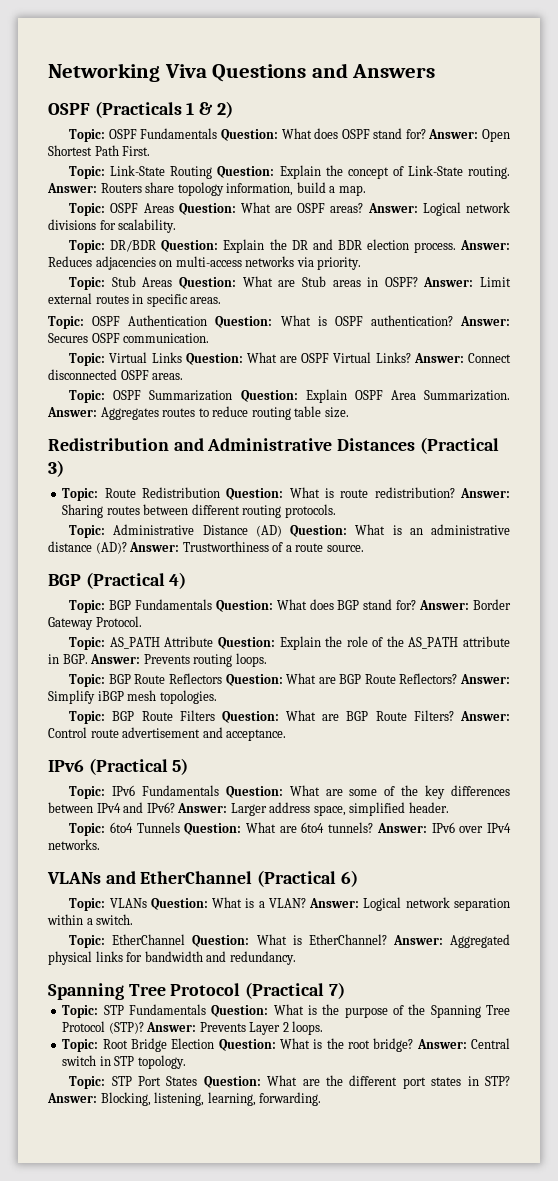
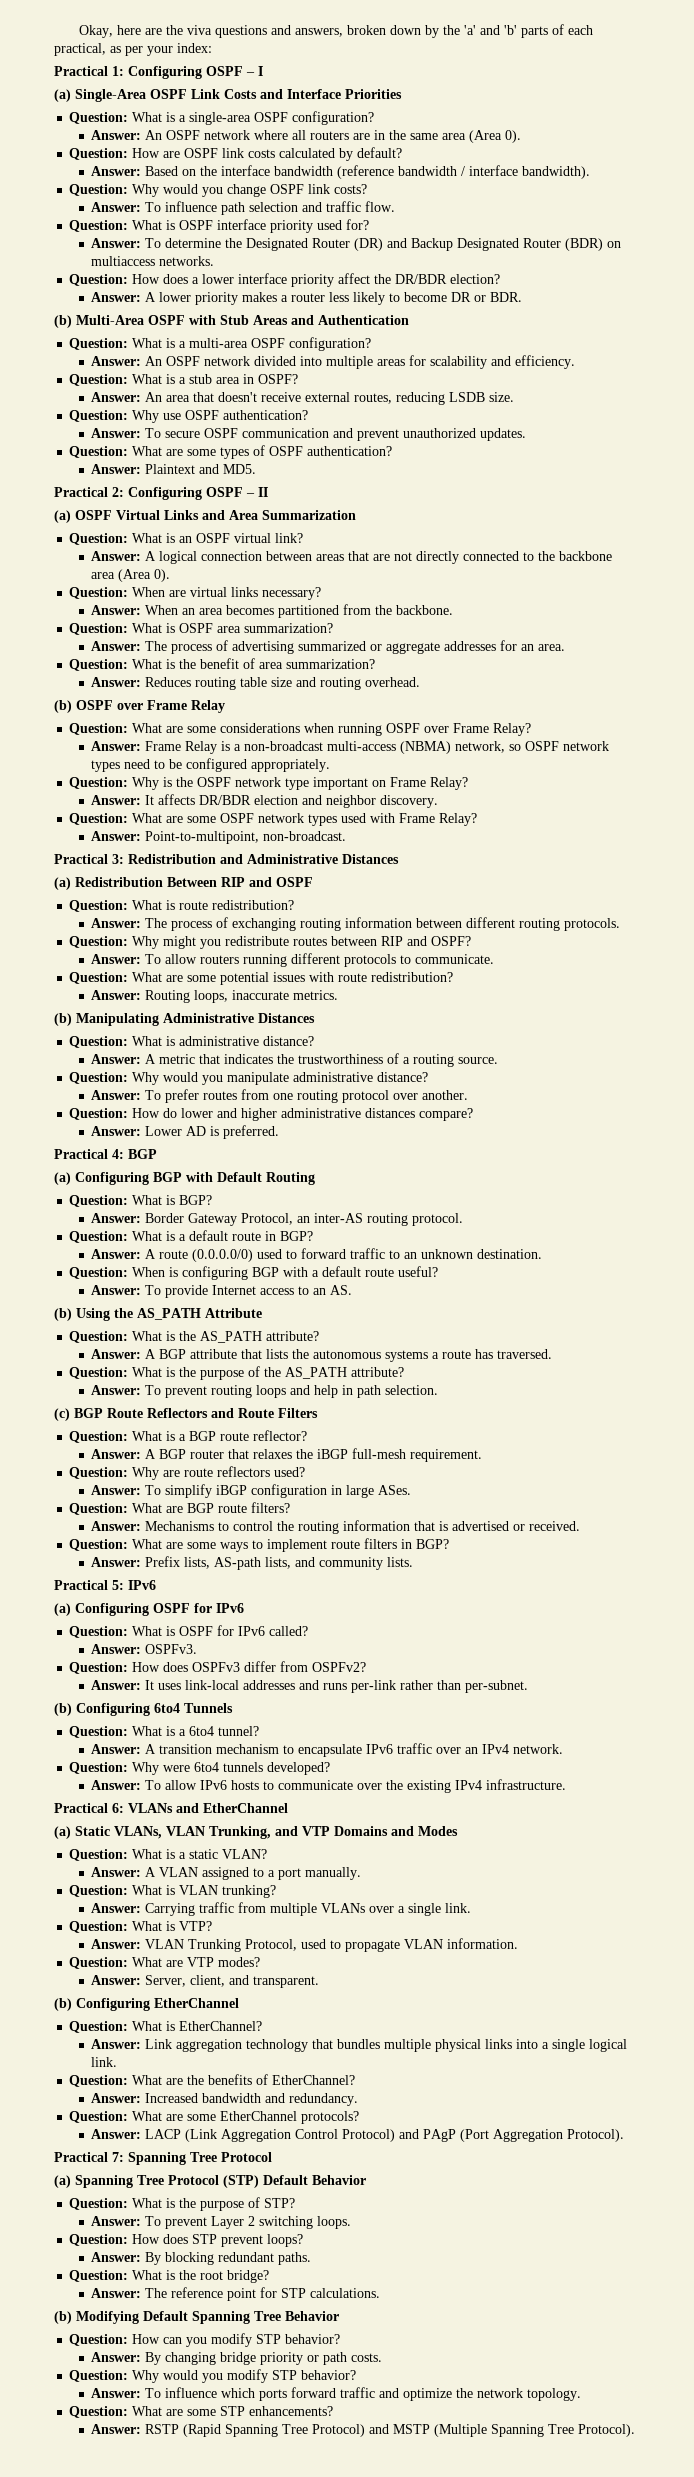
[48,63,436,82] [48,101,233,118] [69,128,510,142] [48,145,151,156] [69,165,511,179] [47,182,366,196] [69,202,510,216] [48,219,177,233] [69,239,510,253] [48,256,362,270] [69,276,511,290] [48,293,222,307] [48,315,510,329] [48,333,210,343] [69,352,511,366] [48,369,184,380] [69,389,510,403] [47,406,349,420] [48,437,499,454] [48,460,64,477] [62,487,220,501] Networking Viva Questions and Answers // OSPF (Practicals 1 & 2) // Topic: OSPF Fundamentals Question: What does OSPF stand for? Answer: Open Shortest Path First. // Topic: Link-State Routing Question: Explain the concept of Link-State routing. Answer: Routers share topology information, build a map. // Topic: OSPF Areas Question: What are OSPF areas? Answer: Logical network divisions for scalability. // Topic: DR/BDR Question: Explain the DR and BDR election process. Answer: Reduces adjacencies on multi-access networks via priority. // Topic: Stub Areas Question: What are Stub areas in OSPF? Answer: Limit external routes in specific areas. // Topic: OSPF Authentication Question: What is OSPF authentication? Answer: Secures OSPF communication. // Topic: Virtual Links Question: What are OSPF Virtual Links? Answer: Connect disconnected OSPF areas. // Topic: OSPF Summarization Question: Explain OSPF Area Summarization. Answer: Aggregates routes to reduce routing table size. // Redistribution and Administrative Distances (Practical 3) // Topic: Route Redistribution -> [79,24,594,38] [54,43,212,56] [54,66,263,79] [54,89,402,102] [69,111,375,125] [91,130,522,143] [69,147,403,161] [91,165,591,179] [69,184,368,197] [91,201,396,215] [69,219,370,233] [91,238,622,251] [91,256,215,266] [69,273,501,287] [91,292,523,305] [54,315,409,328] [69,337,372,351] [91,355,576,369] [69,374,299,386] [91,392,515,405] [69,410,309,423] [91,428,527,441] [69,445,393,459] [91,464,257,474] [54,487,268,500] [54,510,356,523] [69,533,304,545] [91,551,613,564] [91,569,171,582] [69,587,322,600] [91,604,454,618] [69,623,334,635] [91,640,566,654] [69,658,376,671] [91,677,421,690] [54,700,225,713] [69,723,532,736] [91,741,610,754] [91,758,331,772] [69,777,469,790] [91,794,439,808] [69,813,478,826] [91,831,347,844] [54,854,399,864] [54,877,313,890] Okay, here are the viva questions and answers, broken down by the 'a' and 'b' parts of each practical, as per your index: // Practical 1: Configuring OSPF – I // (a) Single-Area OSPF Link Costs and Interface Priorities // Question: What is a single-area OSPF configuration? // Answer: An OSPF network where all routers are in the same area (Area 0). // Question: How are OSPF link costs calculated by default? // Answer: Based on the interface bandwidth (reference bandwidth / interface bandwidth). // Question: Why would you change OSPF link costs? // Answer: To influence path selection and traffic flow. // Question: What is OSPF interface priority used for? // Answer: To determine the Designated Router (DR) and Backup Designated Router (BDR) on multiaccess networks. // Question: How does a lower interface priority affect the DR/BDR election? // Answer: A lower priority makes a router less likely to become DR or BDR. // (b) Multi-Area OSPF with Stub Areas and Authentication // Question: What is a multi-area OSPF configuration? // Answer: An OSPF network divided into multiple areas for scalability and efficiency. // Question: What is a stub area in OSPF? // Answer: An area that doesn't receive external routes, reducing LSDB size. // Question: Why use OSPF authentication? // Answer: To secure OSPF communication and prevent unauthorized updates. // Question: What are some types of OSPF authentication? // Answer: Plaintext and MD5. // Practical 2: Configuring OSPF – II // (a) OSPF Virtual Links and Area Summarization // Question: What is an OSPF virtual link? // Answer: A logical connection between areas that are not directly connected to the backbone area (Area 0). // Question: When are virtual links necessary? // Answer: When an area becomes partitioned from the backbone. // Question: What is OSPF area summarization? // Answer: The process of advertising summarized or aggregate addresses for an area. // Question: What is the benefit of area summarization? // Answer: Reduces routing table size and routing overhead. // (b) OSPF over Frame Relay // Question: What are some considerations when running OSPF over Frame Relay? // Answer: Frame Relay is a non-broadcast multi-access (NBMA) network, so OSPF network types need to be configured appropriately. // Question: Why is the OSPF network type important on Frame Relay? // Answer: It affects DR/BDR election and neighbor discovery. // Question: What are some OSPF network types used with Frame Relay? // Answer: Point-to-multipoint, non-broadcast. // Practical 3: Redistribution and Administrative Distances // (a) Redistribution Between RIP and OSPF //
[459,488,510,498] [62,504,336,518] [69,524,510,538] [48,541,364,554] [48,572,187,589] [69,599,511,613] [48,616,142,630] [69,636,511,650] [48,653,267,667] [69,673,511,687] [48,690,217,704] [69,710,510,724] [48,727,287,741] [48,758,189,775] [69,785,510,799] [48,802,449,816] [69,822,511,836] [48,839,100,850] [47,870,358,887] [69,897,511,911] [47,914,134,925] [69,934,511,948] [48,951,296,965] [48,982,345,1000] [62,1004,206,1018] Answer: Sharing routes between different routing protocols. // Topic: Administrative Distance (AD) Question: What is an administrative distance (AD)? Answer: Trustworthiness of a route source. // BGP (Practical 4) // Topic: BGP Fundamentals Question: What does BGP stand for? Answer: Border Gateway Protocol. // Topic: AS_PATH Attribute Question: Explain the role of the AS_PATH attribute in BGP. Answer: Prevents routing loops. // Topic: BGP Route Reflectors Question: What are BGP Route Reflectors? Answer: Simplify iBGP mesh topologies. // Topic: BGP Route Filters Question: What are BGP Route Filters? Answer: Control route advertisement and acceptance. // IPv6 (Practical 5) // Topic: IPv6 Fundamentals Question: What are some of the key differences between IPv4 and IPv6? Answer: Larger address space, simplified header. // Topic: 6to4 Tunnels Question: What are 6to4 tunnels? Answer: IPv6 over IPv4 networks. // VLANs and EtherChannel (Practical 6) // Topic: VLANs Question: What is a VLAN? Answer: Logical network separation within a switch. // Topic: EtherChannel Question: What is EtherChannel? Answer: Aggregated physical links for bandwidth and redundancy. // Spanning Tree Protocol (Practical 7) // Topic: STP Fundamentals -> [91,917,621,931] [69,936,472,949] [91,953,495,967] [69,972,454,985] [91,990,339,1003] [54,1013,315,1026] [69,1036,315,1048] [91,1053,499,1067] [69,1072,429,1085] [91,1089,469,1103] [69,1108,474,1121] [91,1125,280,1139] [54,1149,157,1159] [54,1172,315,1185] [69,1195,213,1207] [91,1213,464,1226] [69,1230,314,1243] [91,1248,543,1262] [69,1266,439,1280] [91,1285,353,1298] [54,1308,262,1321] [69,1331,320,1343] [91,1349,553,1362] // Answer: The process of exchanging routing information between different routing protocols. // Question: Why might you redistribute routes between RIP and OSPF? // Answer: To allow routers running different protocols to communicate. // Question: What are some potential issues with route redistribution? // Answer: Routing loops, inaccurate metrics. // (b) Manipulating Administrative Distances // Question: What is administrative distance? // Answer: A metric that indicates the trustworthiness of a routing source. // Question: Why would you manipulate administrative distance? // Answer: To prefer routes from one routing protocol over another. // Question: How do lower and higher administrative distances compare? // Answer: Lower AD is preferred. // Practical 4: BGP // (a) Configuring BGP with Default Routing // Question: What is BGP? // Answer: Border Gateway Protocol, an inter-AS routing protocol. // Question: What is a default route in BGP? // Answer: A route (0.0.0.0/0) used to forward traffic to an unknown destination. // Question: When is configuring BGP with a default route useful? // Answer: To provide Internet access to an AS. // (b) Using the AS_PATH Attribute // Question: What is the AS_PATH attribute? // Answer: A BGP attribute that lists the autonomous systems a route has traversed. //
[430,1005,510,1018] [62,1021,246,1034] Spanning Tree Protocol (STP)? Answer: Prevents -> [285,1367,405,1379] [91,1385,439,1398] [54,1408,318,1421] [69,1430,308,1443] [91,1448,483,1462] [69,1466,306,1480] [91,1484,412,1498] [69,1502,291,1515] [91,1520,581,1534] [69,1538,450,1552] [91,1556,414,1570] [54,1580,156,1590] [54,1603,244,1616] [69,1625,309,1638] [91,1644,198,1654] [69,1661,367,1674] [91,1680,529,1693] [54,1703,233,1716] [69,1726,260,1738] [91,1743,564,1757] [69,1762,331,1775] [91,1779,567,1793] [54,1803,288,1813] [54,1826,458,1839] [69,1849,268,1861] [91,1867,362,1880] [69,1885,277,1898] [91,1902,472,1916] [69,1921,213,1933] [91,1938,519,1952] [69,1957,261,1969] [91,1975,320,1988] [54,1998,239,2011] [69,2021,263,2033] [91,2039,628,2052] [91,2057,118,2067] [69,2074,356,2087] [91,2093,359,2106] [69,2111,360,2124] [91,2129,625,2142] [54,2152,272,2165] [54,2175,366,2188] [69,2197,296,2211] [91,2216,208,2229] AS_PATH attribute? // Answer: To prevent routing loops and help in path selection. // (c) BGP Route Reflectors and Route Filters // Question: What is a BGP route reflector? // Answer: A BGP router that relaxes the iBGP full-mesh requirement. // Question: Why are route reflectors used? // Answer: To simplify iBGP configuration in large ASes. // Question: What are BGP route filters? // Answer: Mechanisms to control the routing information that is advertised or received. // Question: What are some ways to implement route filters in BGP? // Answer: Prefix lists, AS-path lists, and community lists. // Practical 5: IPv6 // (a) Configuring OSPF for IPv6 // Question: What is OSPF for IPv6 called? // Answer: OSPFv3. // Question: How does OSPFv3 differ from OSPFv2? // Answer: It uses link-local addresses and runs per-link rather than per-subnet. // (b) Configuring 6to4 Tunnels // Question: What is a 6to4 tunnel? // Answer: A transition mechanism to encapsulate IPv6 traffic over an IPv4 network. // Question: Why were 6to4 tunnels developed? // Answer: To allow IPv6 hosts to communicate over the existing IPv4 infrastructure. // Practical 6: VLANs and EtherChannel // (a) Static VLANs, VLAN Trunking, and VTP Domains and Modes // Question: What is a static VLAN? // Answer: A VLAN assigned to a port manually. // Question: What is VLAN trunking? // Answer: Carrying traffic from multiple VLANs over a single link. // Question: What is VTP? // Answer: VLAN Trunking Protocol, used to propagate VLAN information. // Question: What are VTP modes? // Answer: Server, client, and transparent. // (b) Configuring EtherChannel // Question: What is EtherChannel? // Answer: Link aggregation technology that bundles multiple physical links into a single logical link. // Question: What are the benefits of EtherChannel? // Answer: Increased bandwidth and redundancy. // Question: What are some EtherChannel protocols? // Answer: LACP (Link Aggregation Control Protocol) and PAgP (Port Aggregation Protocol). // Practical 7: Spanning Tree Protocol // (a) Spanning Tree Protocol (STP) Default Behavior // Question: What is the purpose of STP? // Answer: To prevent
[292,1021,324,1035] [62,1038,215,1052] loops. // Topic: Root Bridge Election -> [259,2216,352,2229] [69,2234,304,2247] [91,2252,312,2265] switching loops. // Question: How does STP prevent loops? // Answer: By blocking redundant paths. //
[416,1038,510,1049] [62,1055,186,1069] [69,1075,510,1089] [47,1092,322,1106] Answer: Central switch in STP topology. // Topic: STP Port States Question: What are the different port states in STP? Answer: Blocking, listening, learning, forwarding. -> [91,2287,381,2301] [54,2311,339,2324] [69,2333,341,2347] [91,2352,383,2365] [69,2369,357,2383] [91,2387,582,2401] [69,2406,334,2418] [91,2424,636,2437] // Answer: The reference point for STP calculations. // (b) Modifying Default Spanning Tree Behavior // Question: How can you modify STP behavior? // Answer: By changing bridge priority or path costs. // Question: Why would you modify STP behavior? // Answer: To influence which ports forward traffic and optimize the network topology. // Question: What are some STP enhancements? // Answer: RSTP (Rapid Spanning Tree Protocol) and MSTP (Multiple Spanning Tree Protocol).

